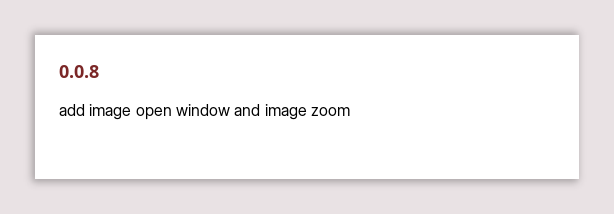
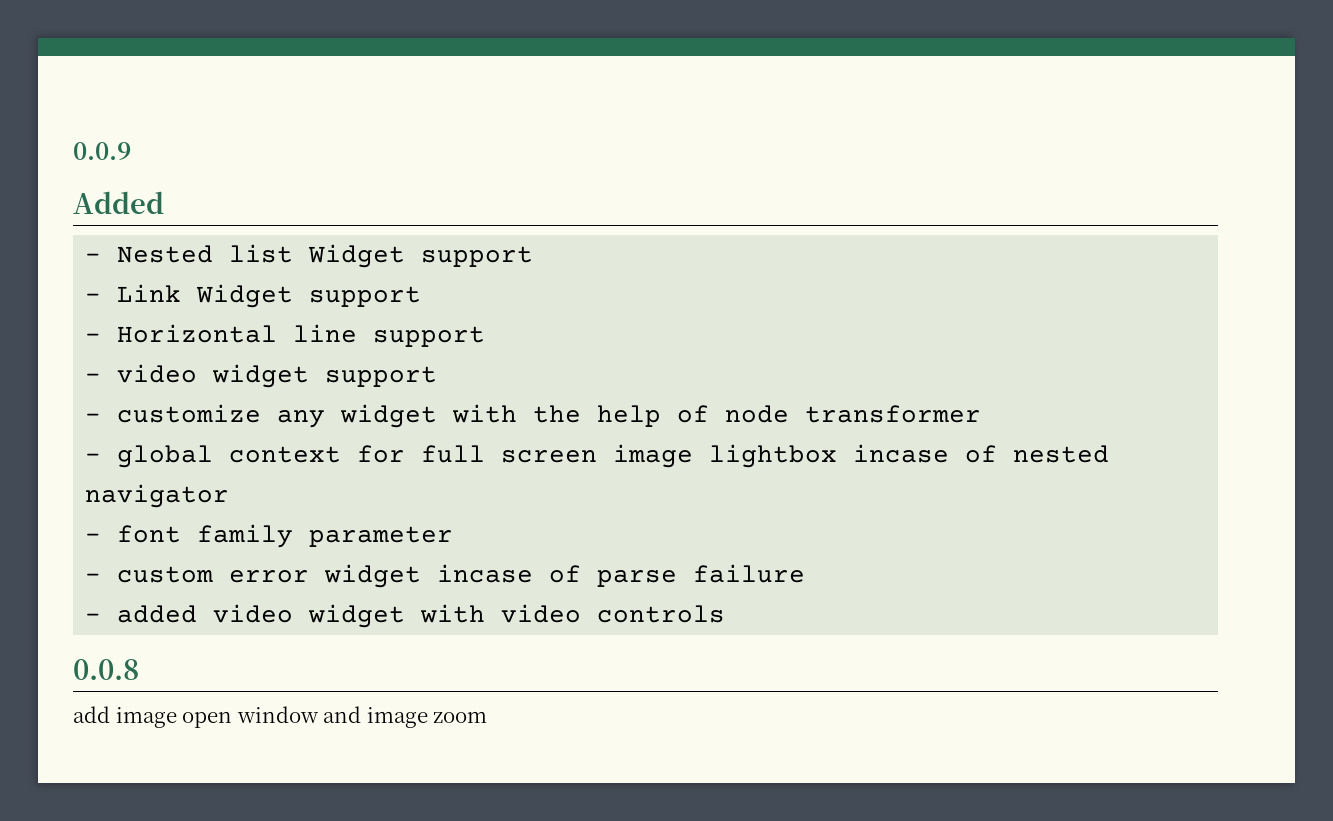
(59, 71) none -> [73,142,131,160] [73,191,164,214] [85,244,534,268] [85,284,422,308] [85,324,486,347] [85,364,438,388] [85,404,982,428] [85,444,1110,468] [85,484,230,508] [85,524,454,548] [85,564,806,588] [85,604,726,628] 0.0.9 // Added // - Nested list Widget support // - Link Widget support // - Horizontal line support // - video widget support // - customize any widget with the help of node transformer // - global context for full screen image lightbox incase of nested navigator // - font family parameter // - custom error widget incase of parse failure // - added video widget with video controls //

